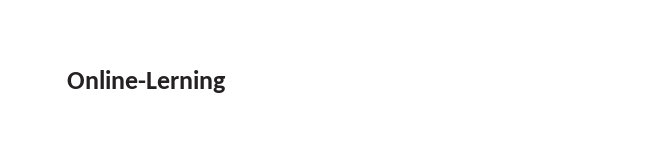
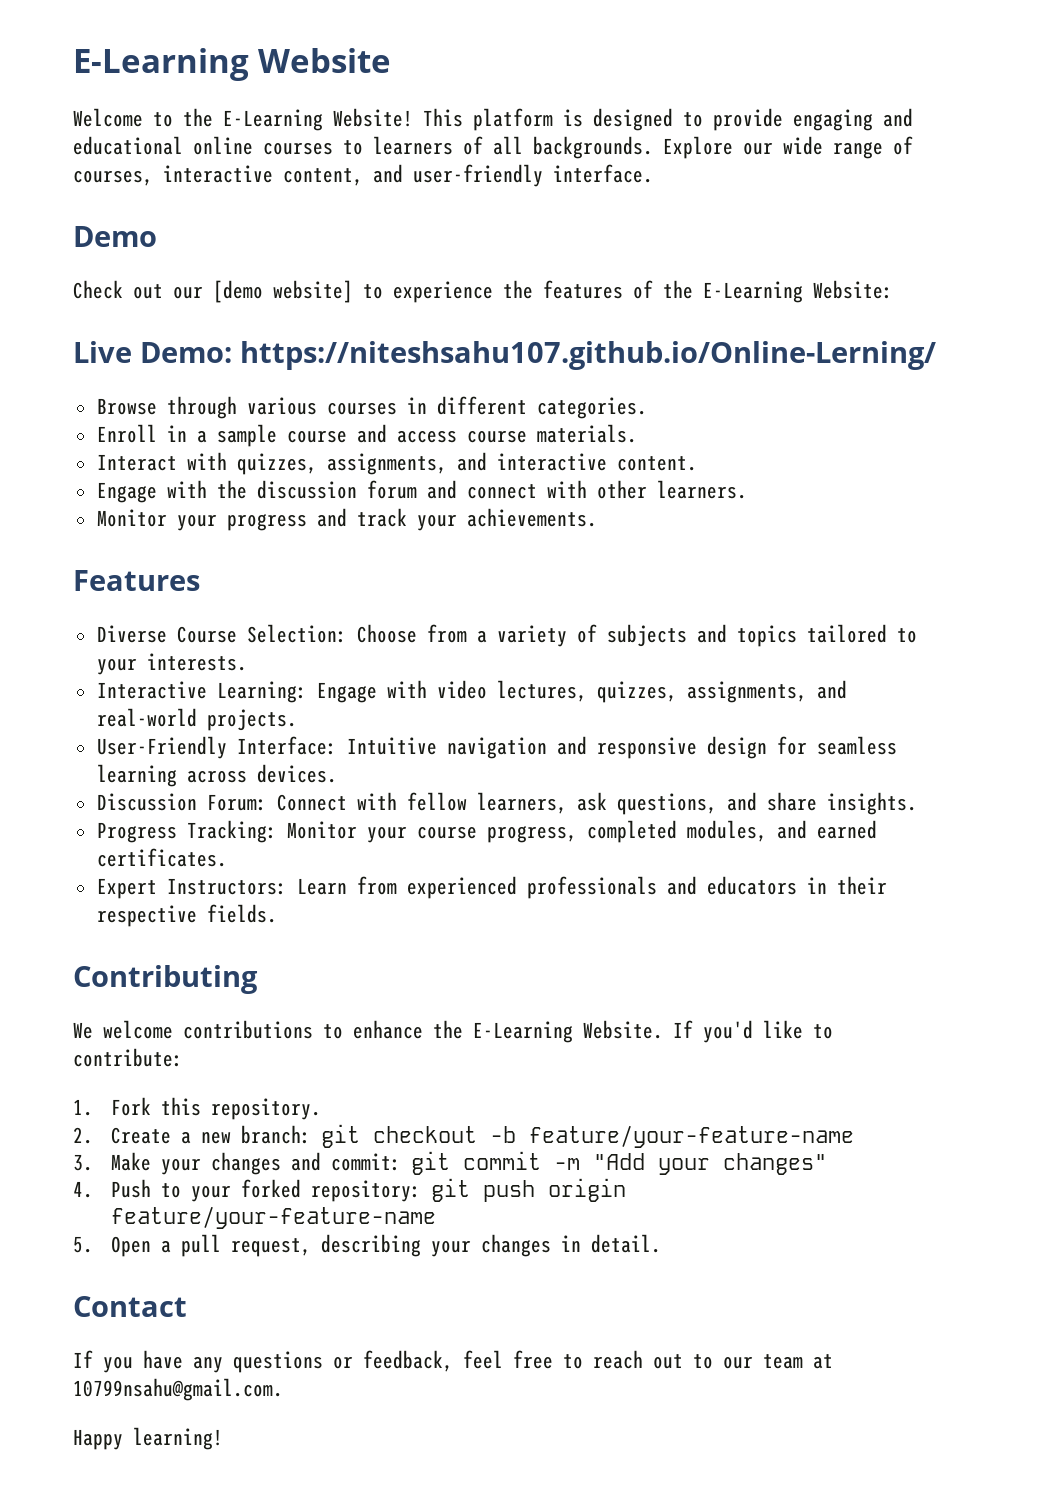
[67,70,226,93] Online-Lerning -> [73,48,391,81] [73,108,913,131] [73,136,913,159] [73,164,653,187] [73,226,157,247] [73,280,893,303] [73,341,936,370] [96,396,647,419] [96,424,637,447] [96,452,697,475] [96,480,747,503] [96,508,597,531] [73,570,200,591] [96,624,917,647] [96,653,247,675] [96,680,847,703] [96,708,297,731] [96,736,897,759] [96,764,337,787] [96,792,917,815] [96,820,877,843] [96,848,227,867] [96,876,887,899] [96,904,277,927] [73,965,258,994] [73,1020,833,1043] [73,1048,183,1067] [73,1097,322,1120] [73,1124,855,1148] [73,1151,828,1175] [73,1178,627,1202] [111,1206,437,1229] [73,1234,662,1257] [73,1296,187,1317] [73,1350,833,1373] [73,1378,283,1401] [73,1427,223,1450] E-Learning Website // Welcome to the E-Learning Website! This platform is designed to provide engaging and educational online courses to learners of all backgrounds. Explore our wide range of courses, interactive content, and user-friendly interface. // Demo // Check out our [demo website] to experience the features of the E-Learning Website: // Live Demo: https://niteshsahu107.github.io/Online-Lerning/ // Browse through various courses in different categories. // Enroll in a sample course and access course materials. // Interact with quizzes, assignments, and interactive content. // Engage with the discussion forum and connect with other learners. // Monitor your progress and track your achievements. // Features // Diverse Course Selection: Choose from a variety of subjects and topics tailored to your interests. // Interactive Learning: Engage with video lectures, quizzes, assignments, and real-world projects. // User-Friendly Interface: Intuitive navigation and responsive design for seamless learning across devices. // Discussion Forum: Connect with fellow learners, ask questions, and share insights. // Progress Tracking: Monitor your course progress, completed modules, and earned certificates. // Expert Instructors: Learn from experienced professionals and educators in their respective fields. // Contributing // We welcome contributions to enhance the E-Learning Website. If you'd like to contribute: // 1. Fork this repository. // 2. Create a new branch: git checkout -b feature/your-feature-name // 3. Make your changes and commit: git commit -m "Add your changes" // 4. Push to your forked repository: git push origin feature/your-feature-name // 5. Open a pull request, describing your changes in detail. // Contact // If you have any questions or feedback, feel free to reach out to our team at 10799nsahu@gmail.com. // Happy learning!

